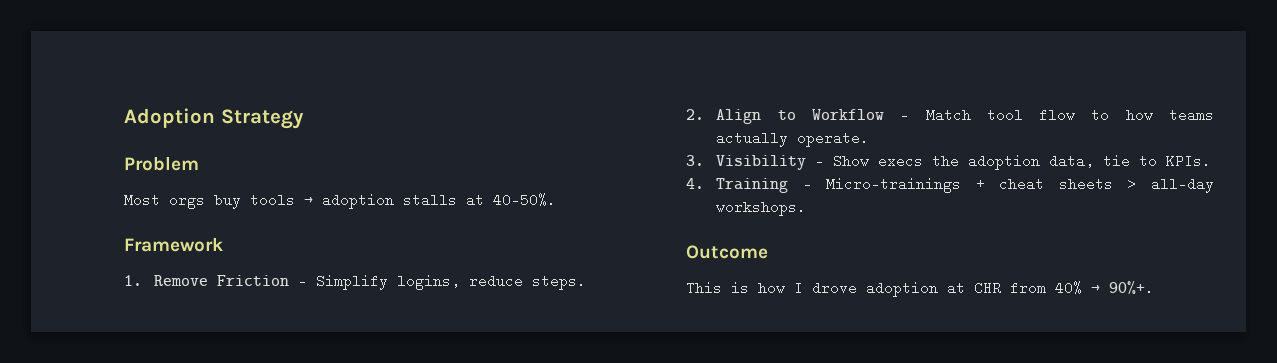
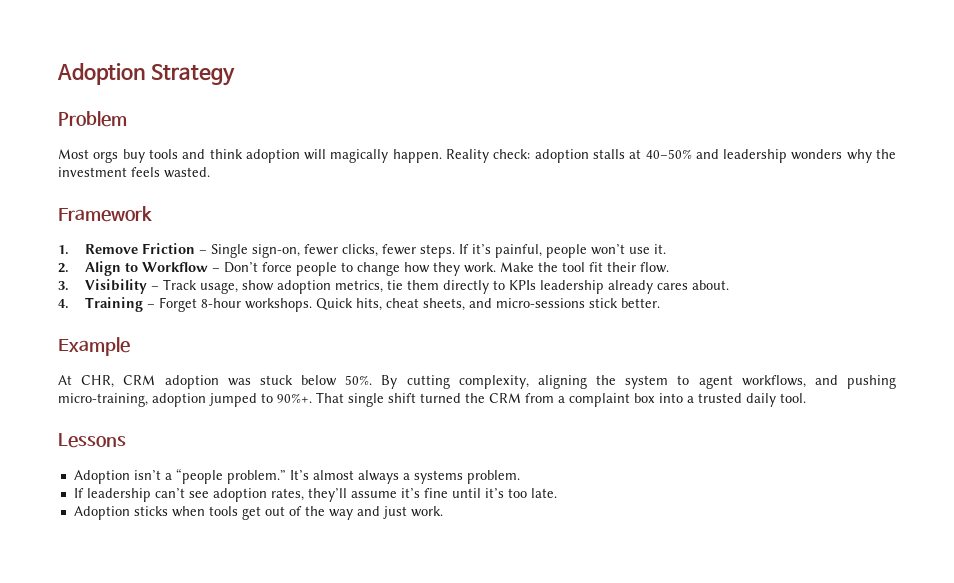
[304,193,556,209] → adoption stalls at 40–50%. -> [182,149,896,163] [58,167,210,178] and think adoption will magically happen. Reality check: adoption stalls at 40–50% and leadership wonders why the investment feels wasted.
[316,274,587,290] Simplify logins, reduce steps. -> [210,244,666,258] Single sign-on, fewer clicks, fewer steps. If it’s painful, people won’t use it.
[925,108,1214,122] [716,131,870,147] [686,154,1212,170] [686,177,1214,193] [716,200,807,216] [686,245,768,259] [686,281,1154,297] Match tool flow to how teams actually operate. // 3. Visibility – Show execs the adoption data, tie to KPIs. // 4. Training – Micro-trainings + cheat sheets > all-day workshops. // Outcome // This is how I drove adoption at CHR from 40% → 90%+. -> [223,262,669,276] [58,279,729,294] [58,297,660,312] [58,337,130,356] [58,375,896,389] [58,392,806,407] [58,433,126,448] [73,468,520,484] [73,488,557,502] [73,506,443,520] Don’t force people to change how they work. Make the tool fit their flow. // 3. Visibility – Track usage, show adoption metrics, tie them directly to KPIs leadership already cares about. // 4. Training – Forget 8-hour workshops. Quick hits, cheat sheets, and micro-sessions stick better. // Example // At CHR, CRM adoption was stuck below 50%. By cutting complexity, aligning the system to agent workflows, and pushing micro-training, adoption jumped to 90%+. That single shift turned the CRM from a complaint box into a trusted daily tool. // Lessons // Adoption isn’t a “people problem.” It’s almost always a systems problem. // If leadership can’t see adoption rates, they’ll assume it’s fine until it’s too late. // Adoption sticks when tools get out of the way and just work.

